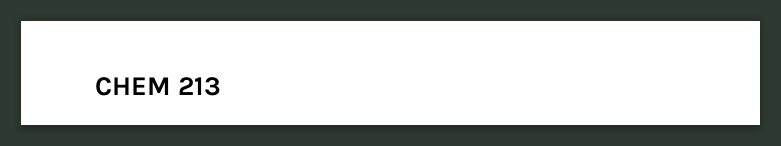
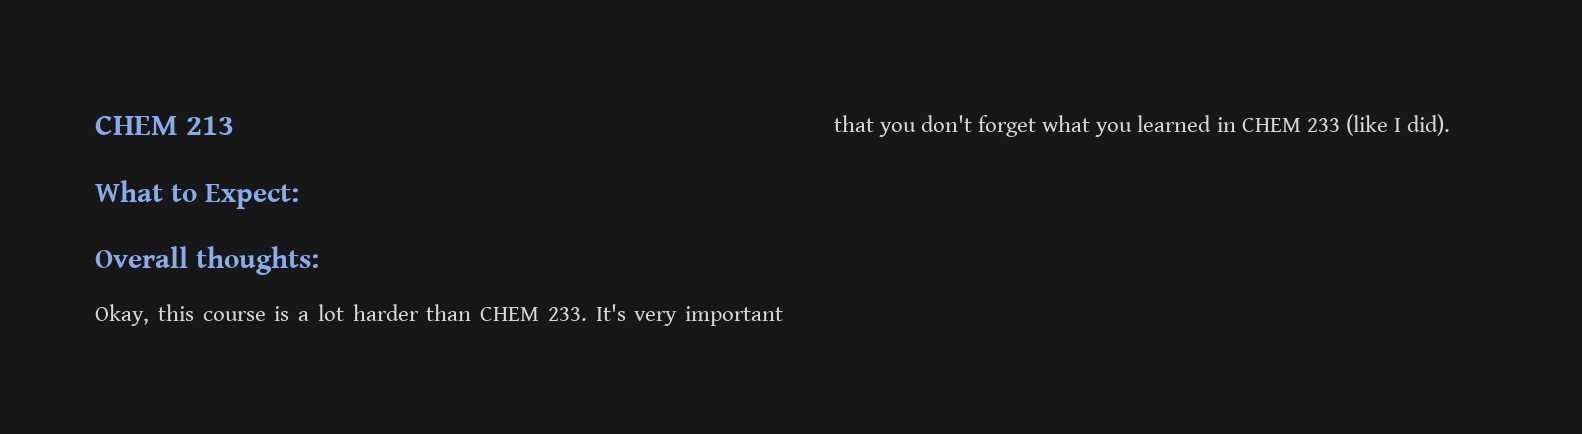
(222, 86) none -> [95,180,299,209] [95,246,319,275] [95,304,783,326] [834,114,1450,137] // What to Expect: // Overall thoughts: // Okay, this course is a lot harder than CHEM 233. It's very important that you don't forget what you learned in CHEM 233 (like I did).

